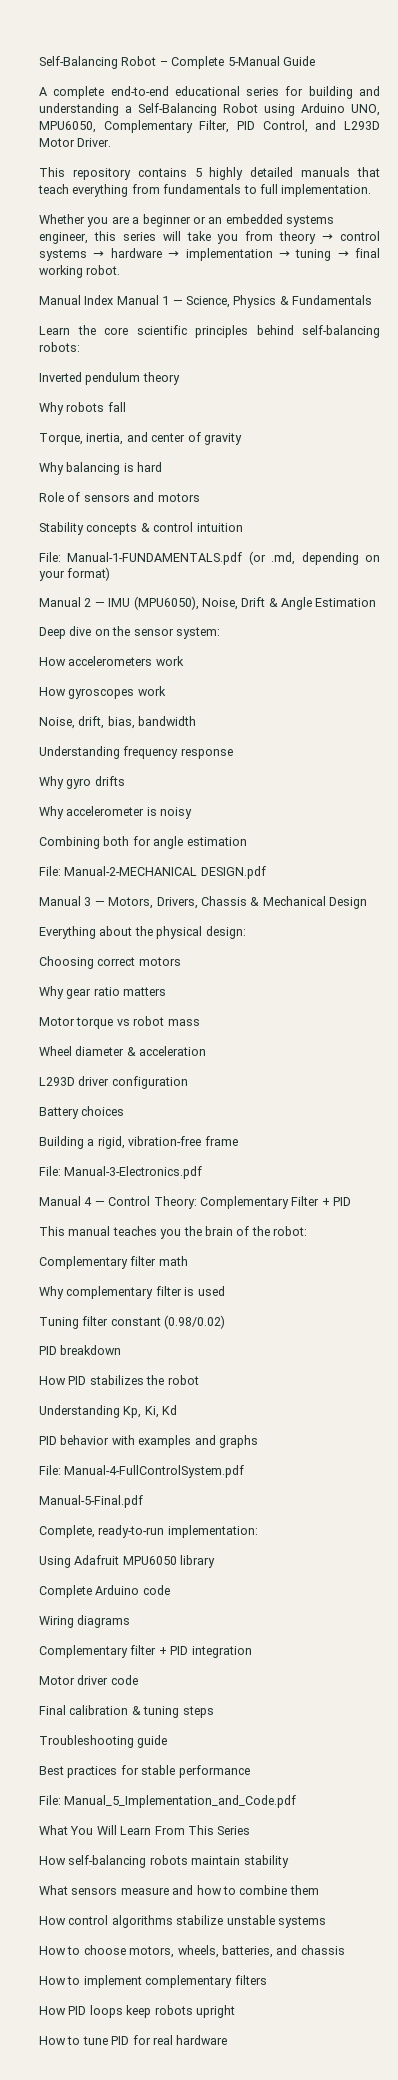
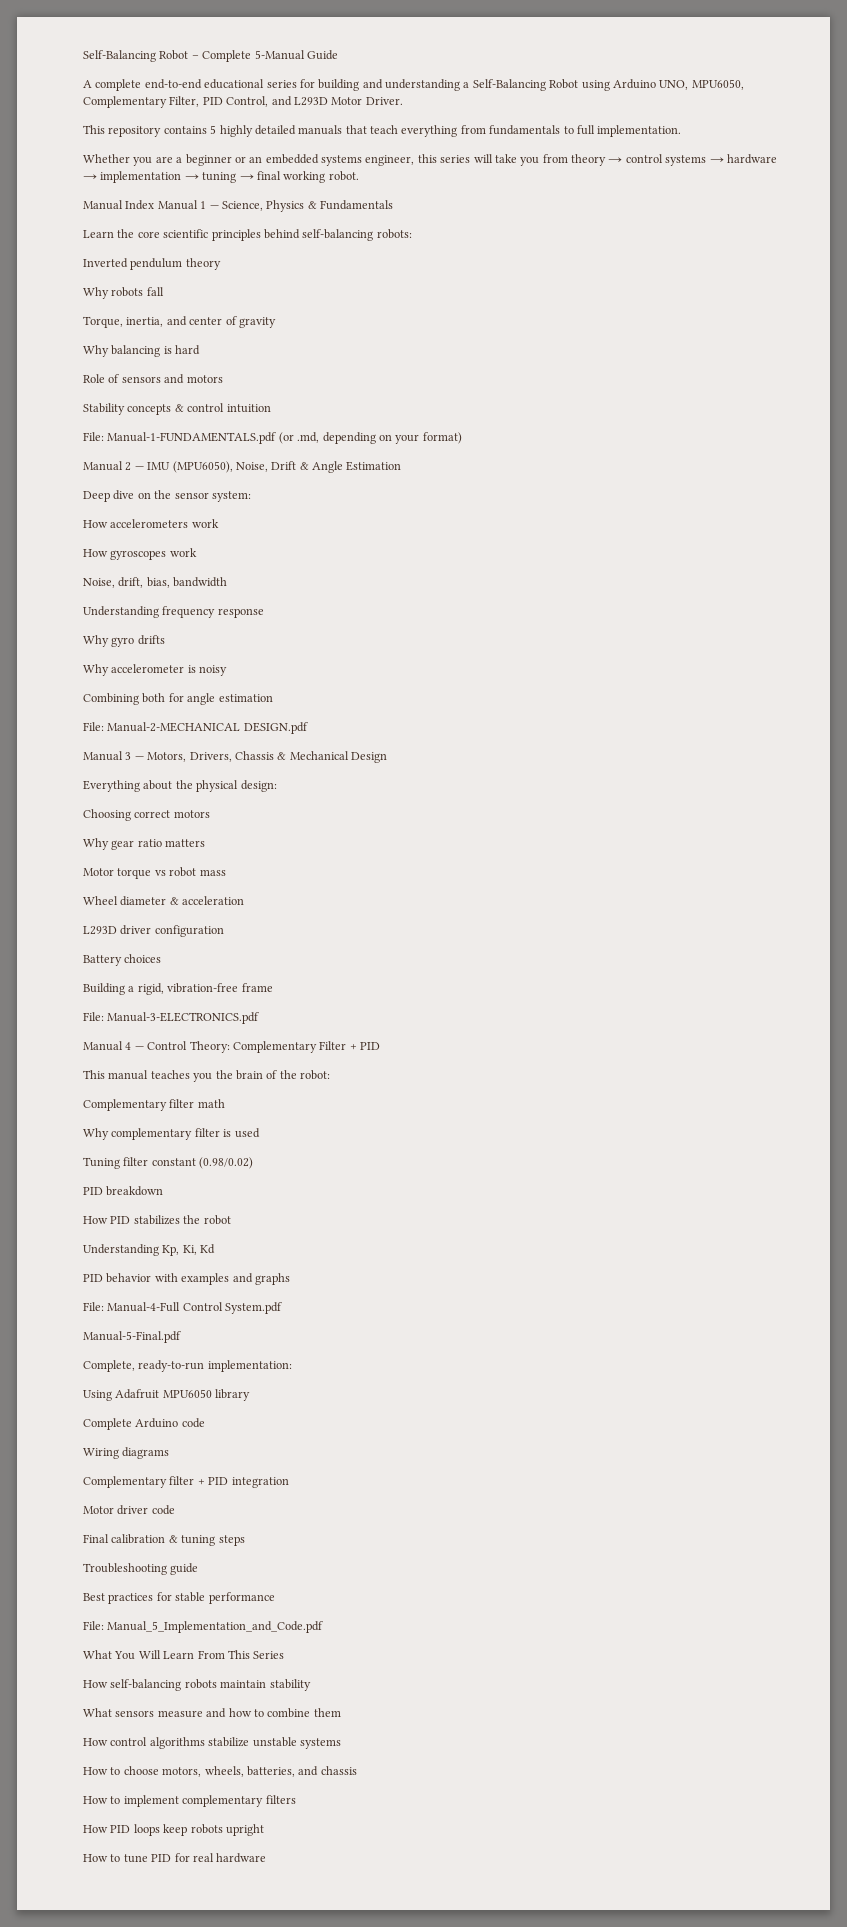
[64,1166,203,1179] Manual-3-Electronics.pdf -> [107,1012,260,1024] Manual-3-ELECTRONICS.pdf
[64,1465,245,1478] Manual-4-FullControlSystem.pdf -> [107,1302,283,1314] Manual-4-Full Control System.pdf

